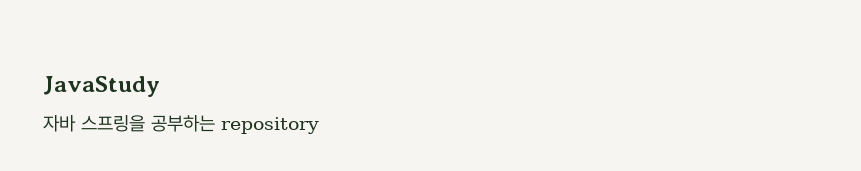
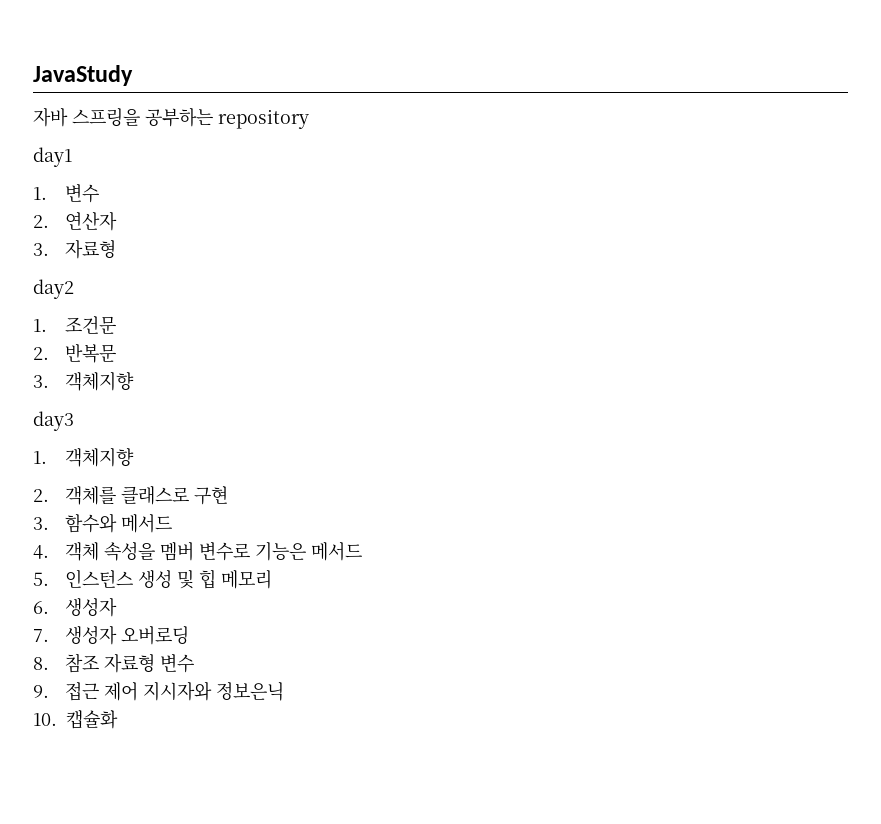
(319, 125) none -> [33,147,72,167] [33,184,99,203] [33,211,117,231] [33,239,116,259] [33,279,74,299] [33,316,116,334] [33,344,116,363] [33,371,134,391] [33,411,74,431] [33,447,134,467] [33,486,228,505] [33,513,172,533] [33,542,362,561] [33,569,272,589] [33,597,117,617] [33,625,189,645] [33,653,194,673] [33,681,284,701] [33,710,118,729] // day1 // 1. 변수 // 2. 연산자 // 3. 자료형 // day2 // 1. 조건문 // 2. 반복문 // 3. 객체지향 // day3 // 1. 객체지향 // 2. 객체를 클래스로 구현 // 3. 함수와 메서드 // 4. 객체 속성을 멤버 변수로 기능은 메서드 // 5. 인스턴스 생성 및 힙 메모리 // 6. 생성자 // 7. 생성자 오버로딩 // 8. 참조 자료형 변수 // 9. 접근 제어 지시자와 정보은닉 // 10. 캡슐화

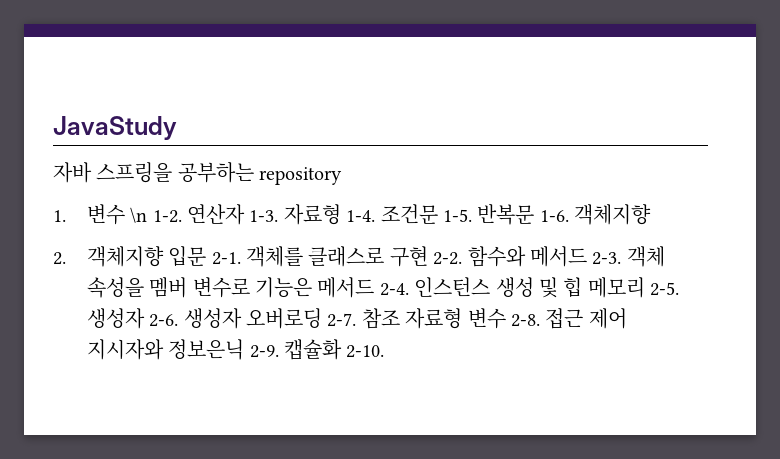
[33,147,72,167] // day1 -> (343, 176) none
[33,215,49,228] // 2. -> [130,207,182,223] \n 1-2.
[33,239,116,259] [33,279,74,299] [33,319,47,332] // 3. 자료형 // day2 // 1. -> [249,204,376,225] 1-3. 자료형 1-4.
[33,347,49,360] // 2. -> [442,209,472,222] 1-5.
[33,371,134,391] [33,411,74,431] [33,447,134,467] [33,489,49,502] // 3. 객체지향 // day3 // 1. 객체지향 // 2. -> [539,204,652,225] [53,246,241,267] 1-6. 객체지향 // 2. 객체지향 입문 2-1.
[33,517,49,530] // 3. -> [433,252,463,265] 2-2.
[33,545,49,559] // 4. -> [592,252,622,265] 2-3.
[33,572,49,586] // 5. -> [379,283,409,296] 2-4.
[33,597,117,617] [33,629,49,642] // 6. 생성자 // 7. -> [650,282,680,296] [86,308,179,329] 2-5. 생성자 2-6.
[33,657,49,670] // 8. -> [327,313,357,327] 2-7.
[33,685,49,698] // 9. -> [510,314,540,327] 2-8.
[33,710,118,729] // 10. 캡슐화 -> [249,339,385,360] 2-9. 캡슐화 2-10.

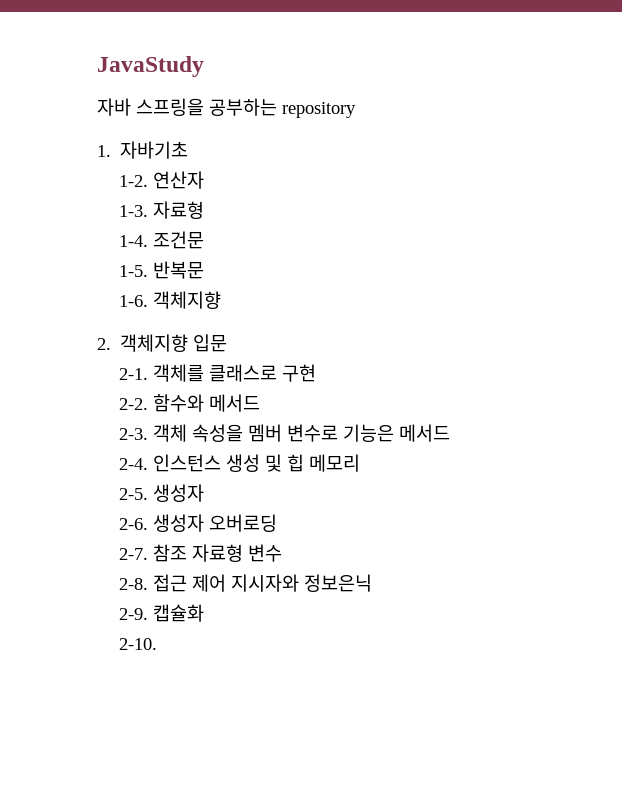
[86,204,148,225] 변수 \n -> [120,141,189,159] 자바기초 //
(245, 214) none -> (205, 180) //
(341, 214) none -> (205, 210) //
(438, 214) none -> (205, 240) //
(535, 214) none -> (205, 270) //
(207, 256) none -> (228, 343) //
(428, 256) none -> (317, 373) //
(587, 256) none -> (261, 403) //
(375, 287) none -> (451, 433) //
(645, 287) none -> (361, 463) //
(145, 318) none -> (205, 493) //
(322, 318) none -> (278, 523) //
(506, 318) none -> (283, 553) //
(245, 349) none -> (373, 583) //
(342, 349) none -> (205, 613) //

